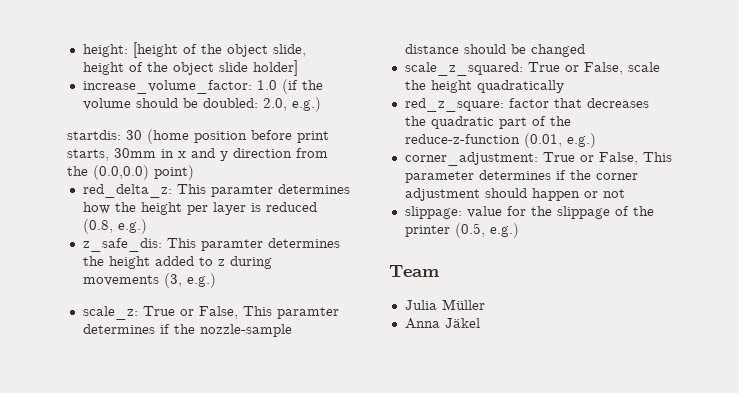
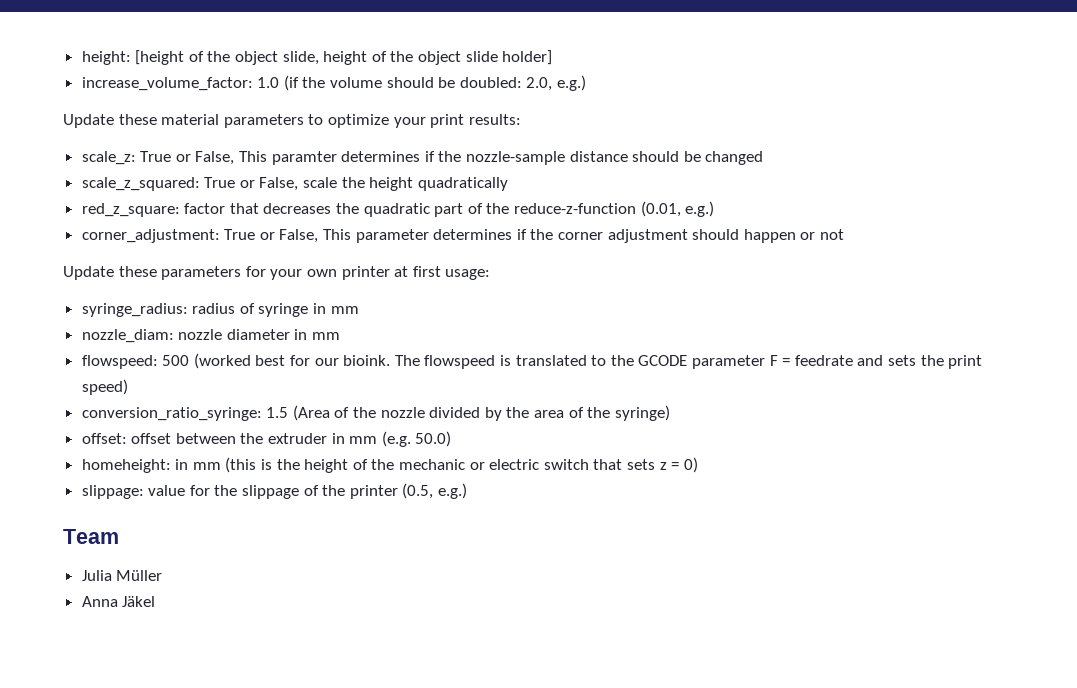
[67,129,329,144] [67,148,328,161] [67,165,194,180] [82,184,350,198] [82,202,317,215] [82,219,147,234] [82,238,340,252] [82,256,272,269] [82,273,216,288] startdis: 30 (home position before print starts, 30mm in x and y direction from the (0.0,0.0) point) // red_delta_z: This paramter determines how the height per layer is reduced (0.8, e.g.) // z_safe_dis: This paramter determines the height added to z during movements (3, e.g.) -> [63,114,521,128] Update these material parameters to optimize your print results:
(625, 193) none -> [63,266,491,280] [81,303,359,317] [81,329,341,343] [81,353,983,369] [81,379,128,395] [81,405,670,421] [81,431,452,447] [81,457,698,473] // Update these parameters for your own printer at first usage: // syringe_radius: radius of syringe in mm // nozzle_diam: nozzle diameter in mm // flowspeed: 500 (worked best for our bioink. The flowspeed is translated to the GCODE parameter F = feedrate and sets the print speed) // conversion_ratio_syringe: 1.5 (Area of the nozzle divided by the area of the syringe) // offset: offset between the extruder in mm (e.g. 50.0) // homeheight: in mm (this is the height of the mechanic or electric switch that sets z = 0)

